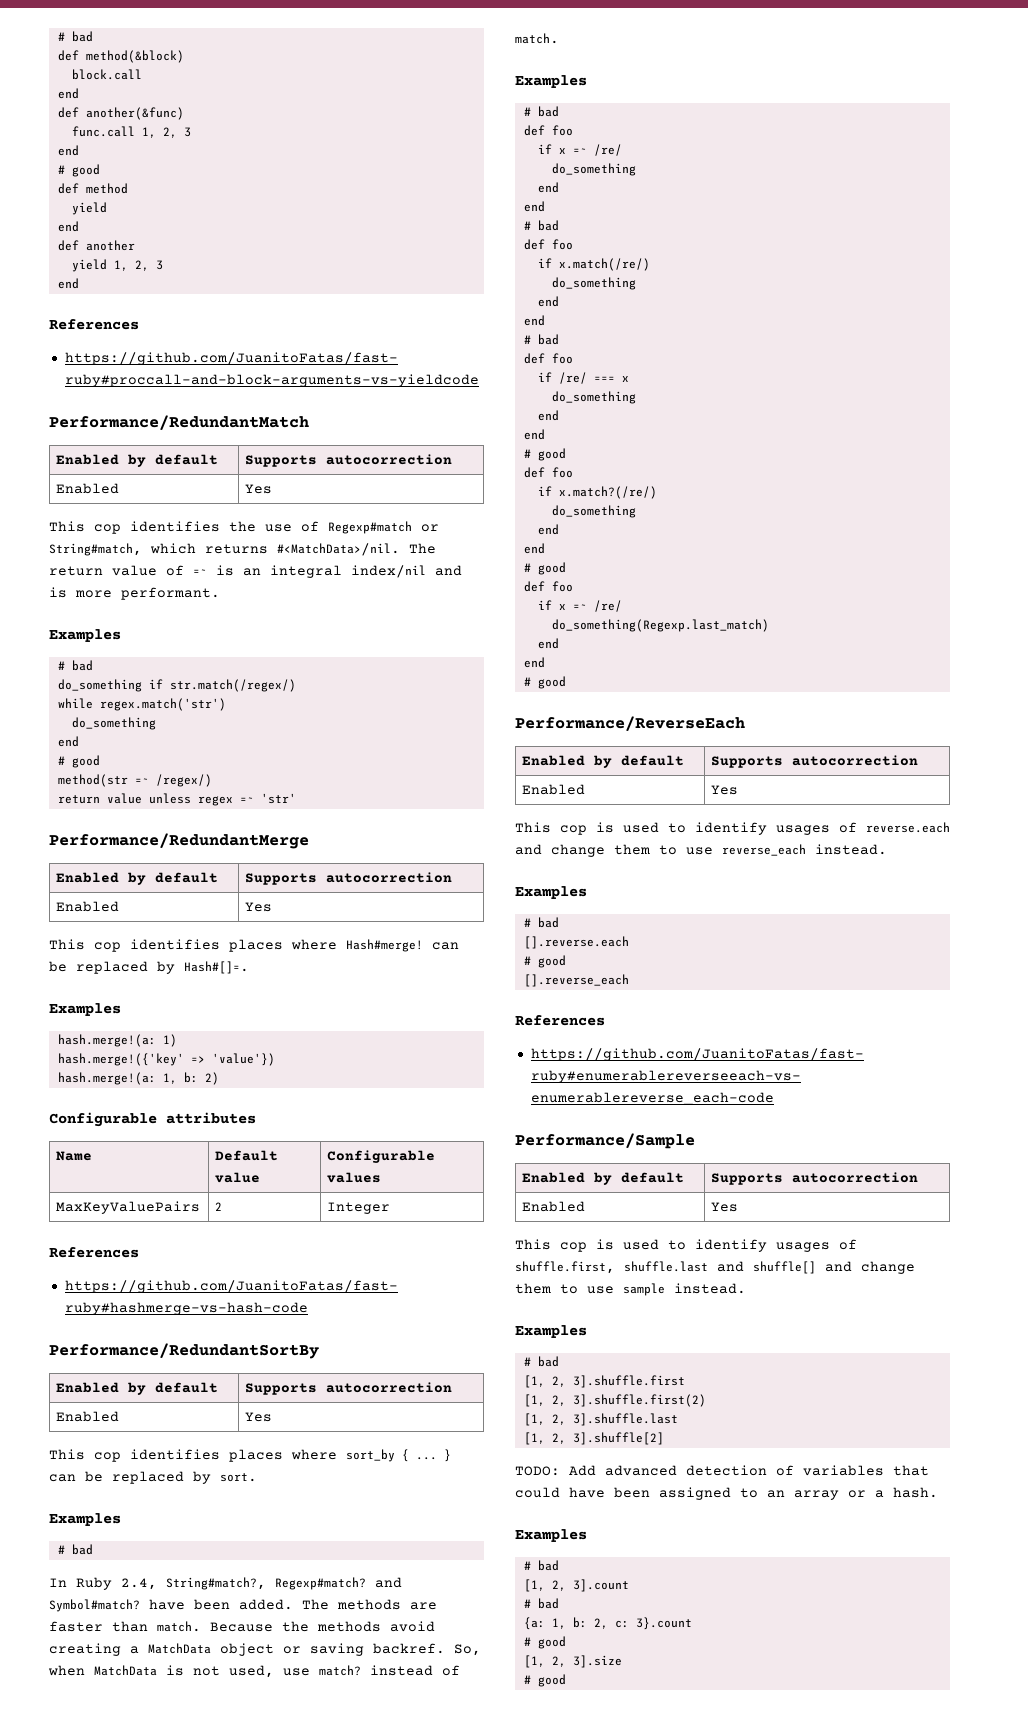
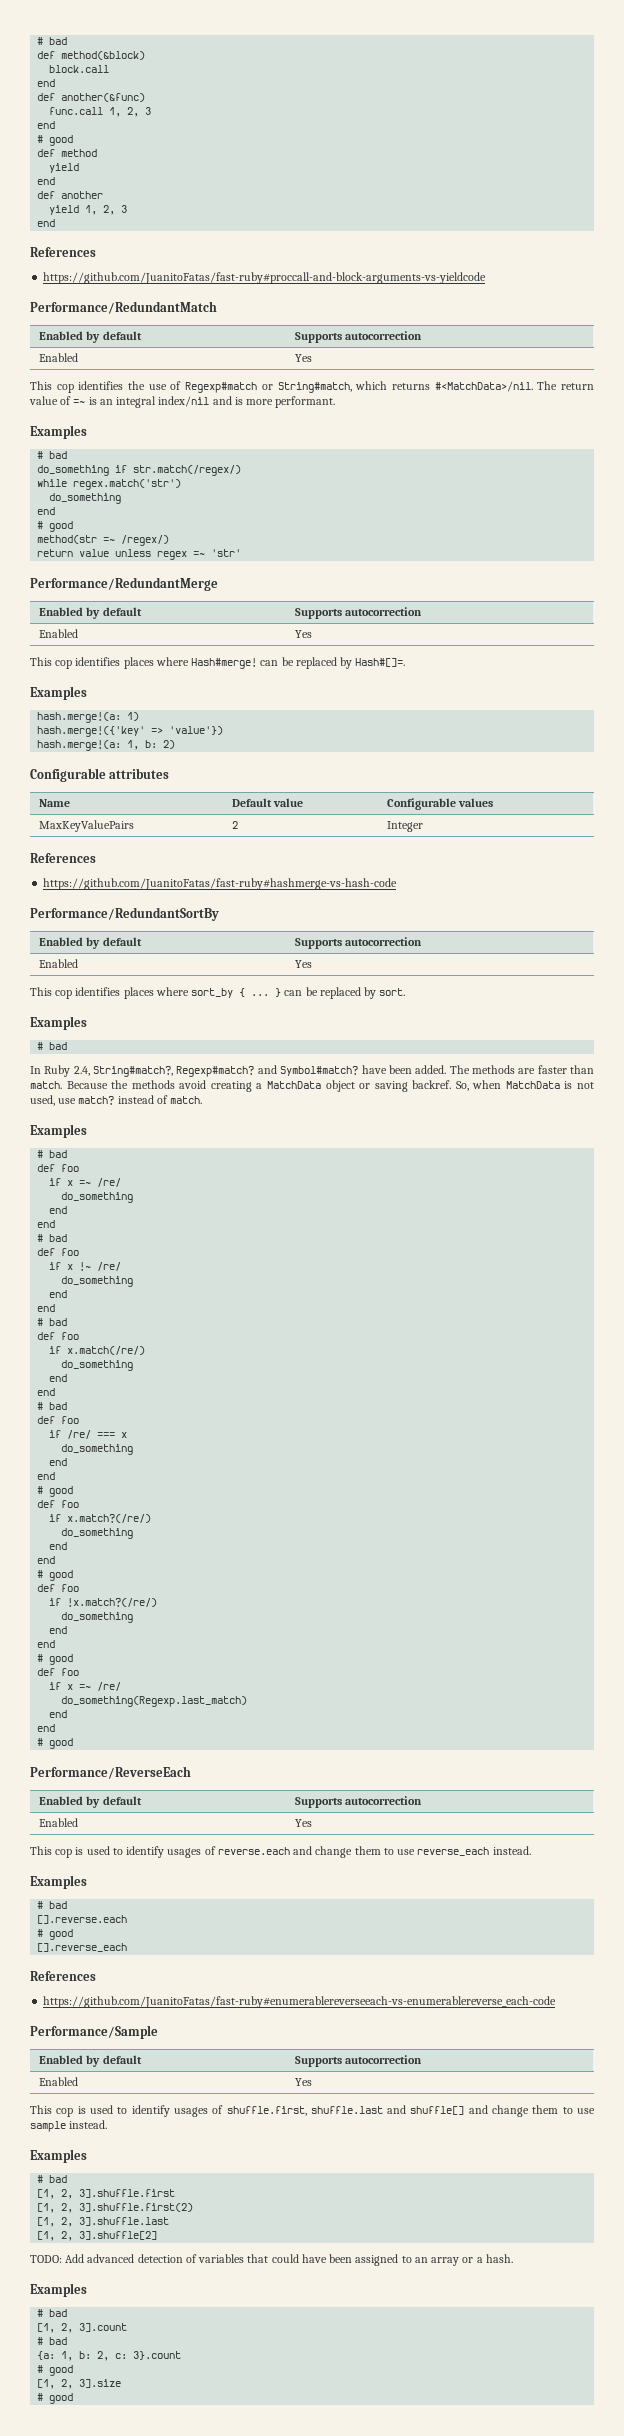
(573, 244) none -> [49,1262,122,1271] [61,1276,134,1287] [49,1290,68,1298] [37,1304,56,1312] [37,1318,68,1326] [37,1332,80,1340] // if x !~ /re/ // do_something // end // end // # bad // def foo
(573, 586) none -> [49,1598,158,1607] [61,1612,134,1623] [49,1626,68,1634] [37,1640,56,1648] [37,1654,74,1665] [37,1668,80,1676] // if !x.match?(/re/) // do_something // end // end // # good // def foo

